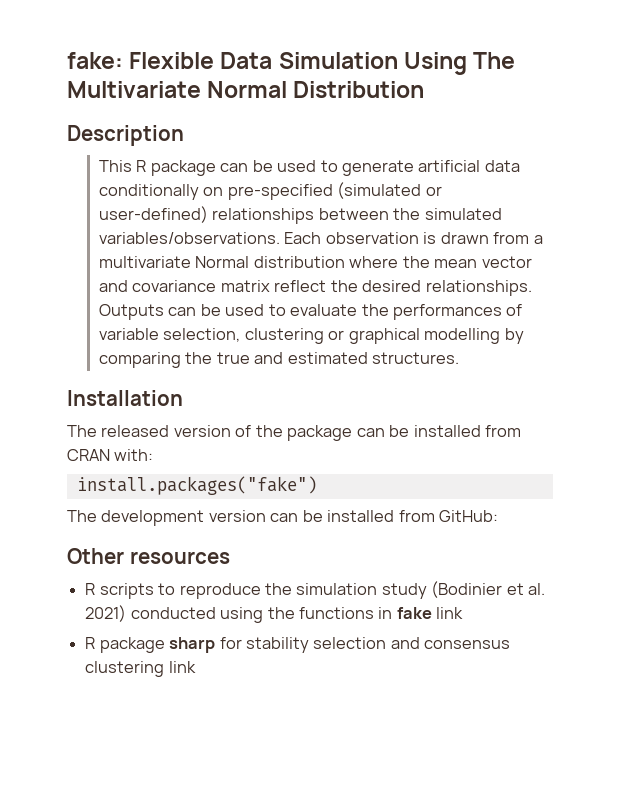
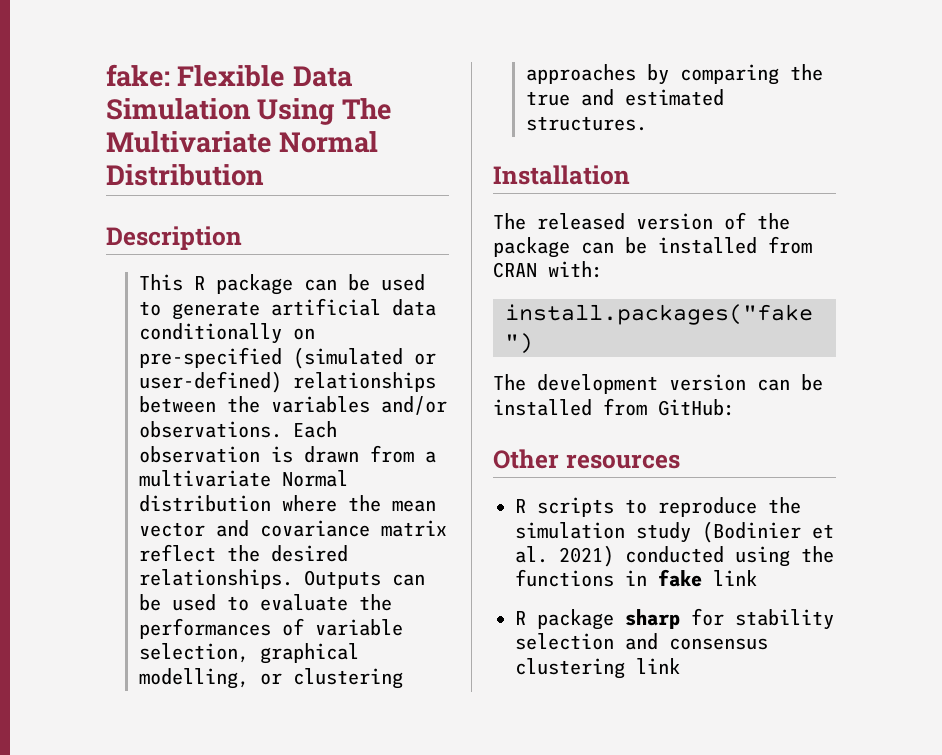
[424,208,502,220] [98,232,280,244] simulated variables/observations. -> [270,396,447,415] [138,421,282,438] variables and/or observations.
[244,328,501,344] clustering or graphical modelling -> [259,643,359,664] [138,668,403,689] [525,64,636,84] graphical modelling, or clustering approaches

